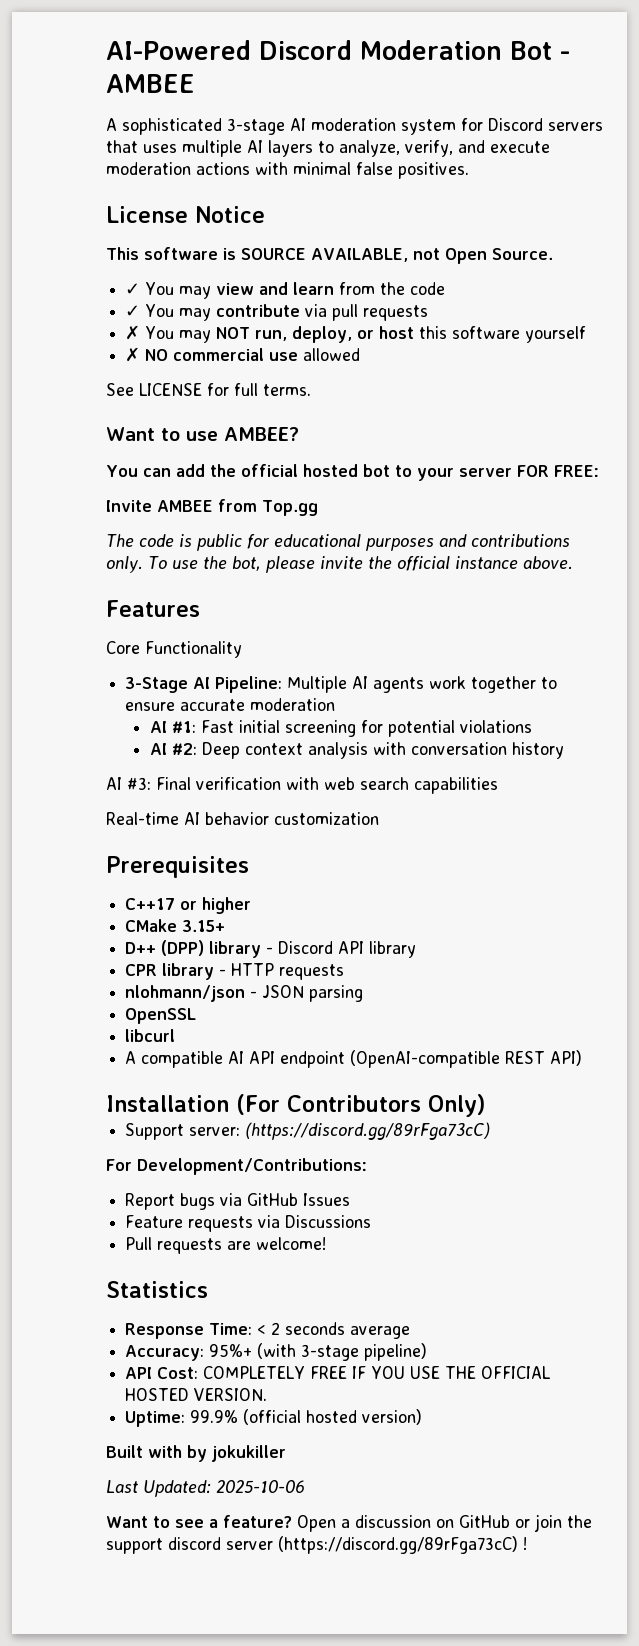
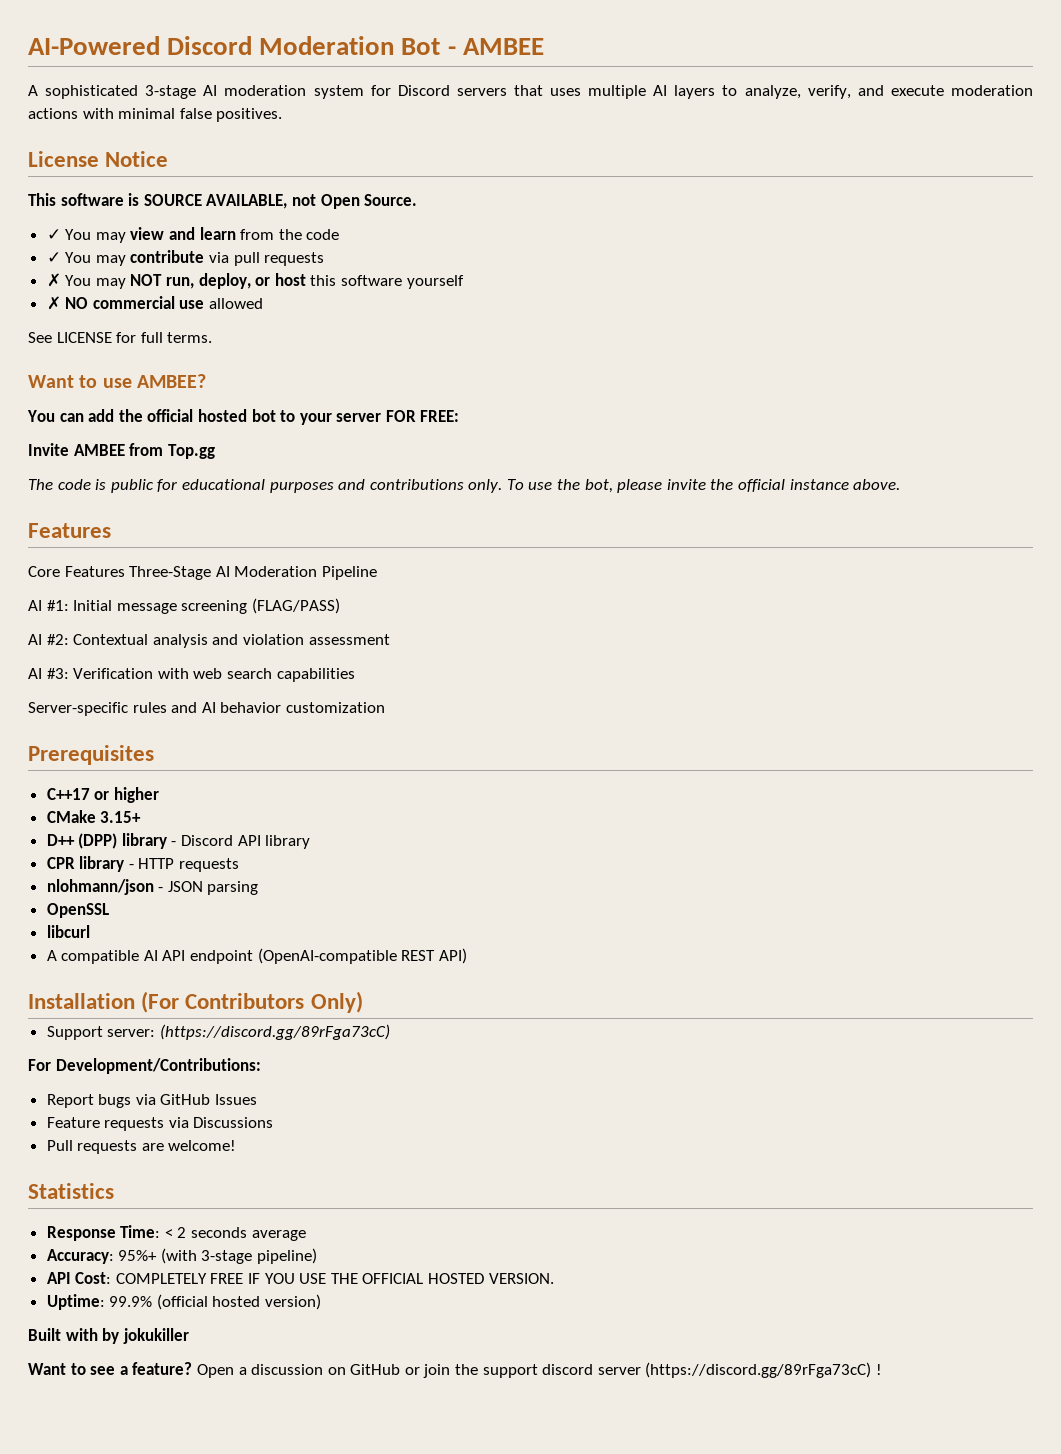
[145,641,242,658] [125,676,558,693] [125,698,336,711] [149,720,532,737] [149,742,564,759] Functionality // 3-Stage AI Pipeline: Multiple AI agents work together to ensure accurate moderation // AI #1: Fast initial screening for potential violations // AI #2: Deep context analysis with conversation history -> [64,566,377,580] [28,598,340,614] [28,634,390,648] Features Three-Stage AI Moderation Pipeline // AI #1: Initial message screening (FLAG/PASS) // AI #2: Contextual analysis and violation assessment
[156,777,281,790] Final verification -> [73,668,154,679] Verification
[106,812,179,825] Real-time -> [28,702,198,716] Server-specific rules and
[106,1480,305,1497] // Last Updated: 2025-10-06 -> (189, 1336) none

